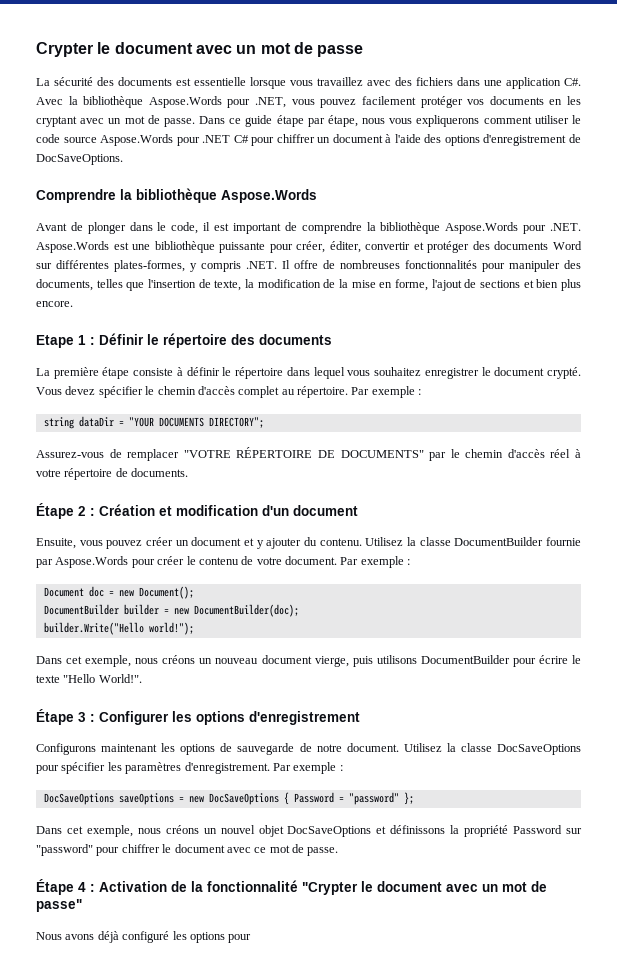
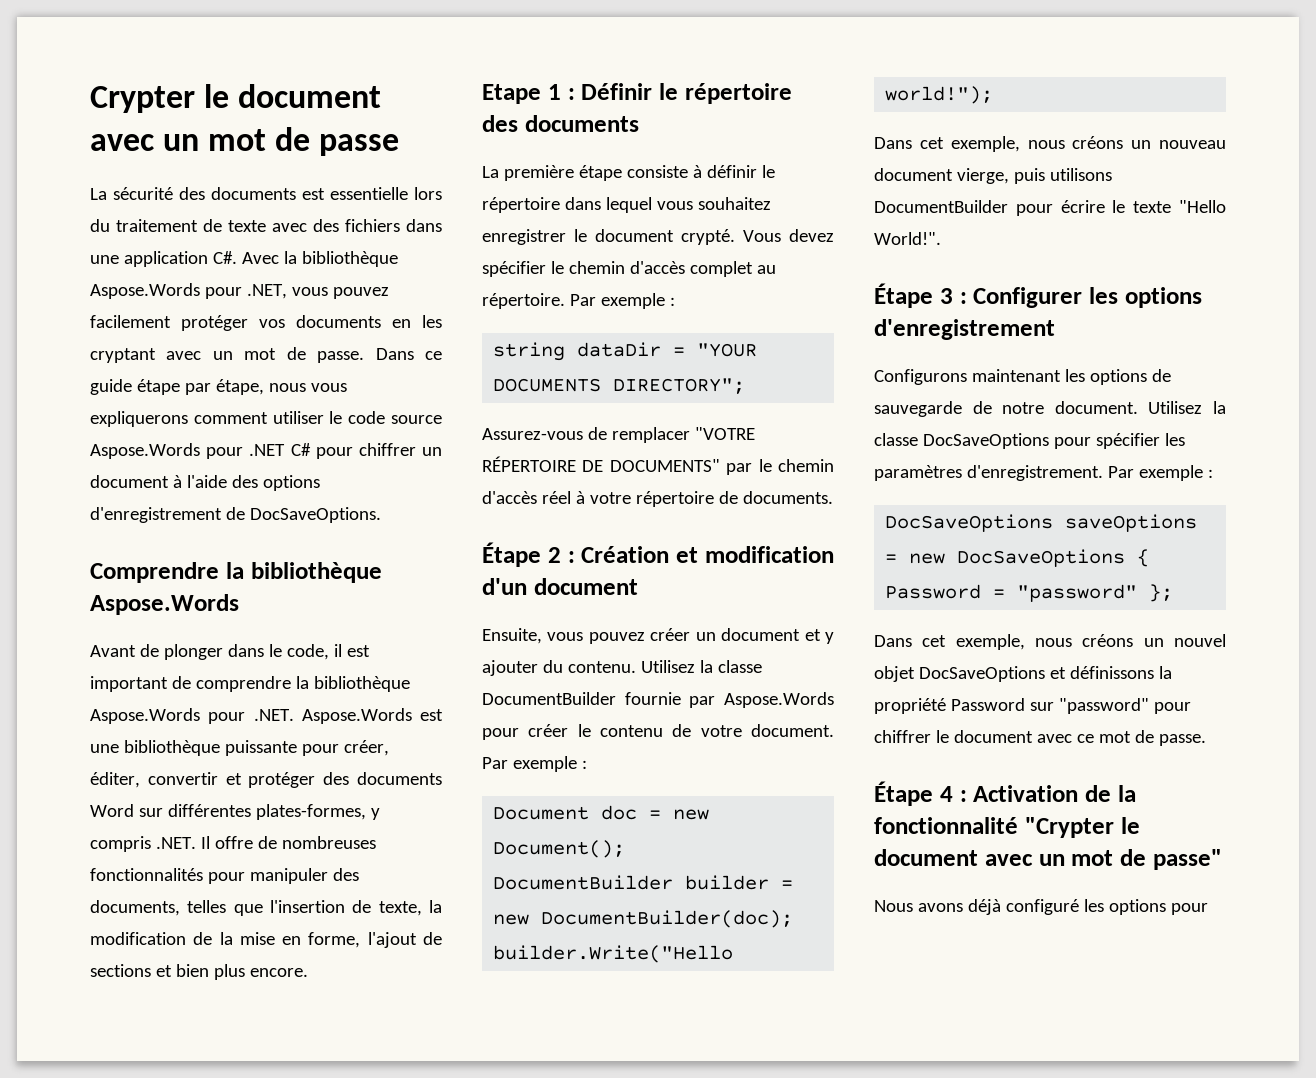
[250,77,363,89] lorsque vous travaillez -> [414,187,442,200] [90,219,266,232] lors du traitement de texte

